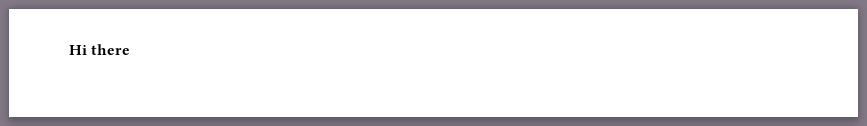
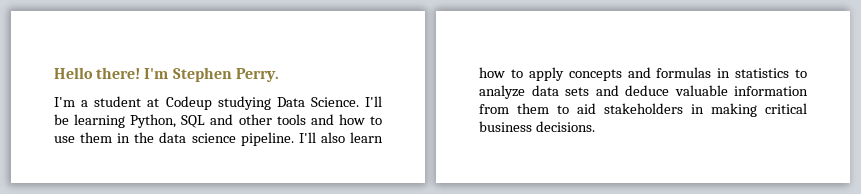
[69,44,131,55] Hi there -> [54,67,279,82] [54,96,382,110] [54,114,382,128] [54,132,383,146] [479,67,807,81] [479,85,808,99] [479,103,807,117] [479,121,595,132] Hello there! I'm Stephen Perry. // I'm a student at Codeup studying Data Science. I'll be learning Python, SQL and other tools and how to use them in the data science pipeline. I'll also learn how to apply concepts and formulas in statistics to analyze data sets and deduce valuable information from them to aid stakeholders in making critical business decisions.

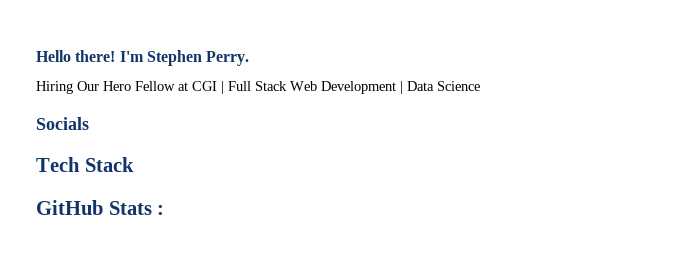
[54,96,382,110] [54,114,382,128] [54,132,383,146] [479,67,807,81] [479,85,808,99] [479,103,807,117] [479,121,595,132] I'm a student at Codeup studying Data Science. I'll be learning Python, SQL and other tools and how to use them in the data science pipeline. I'll also learn how to apply concepts and formulas in statistics to analyze data sets and deduce valuable information from them to aid stakeholders in making critical business decisions. -> [36,81,480,94] [36,117,89,130] [36,157,134,172] [36,200,165,215] Hiring Our Hero Fellow at CGI | Full Stack Web Development | Data Science // Socials // Tech Stack // GitHub Stats :

